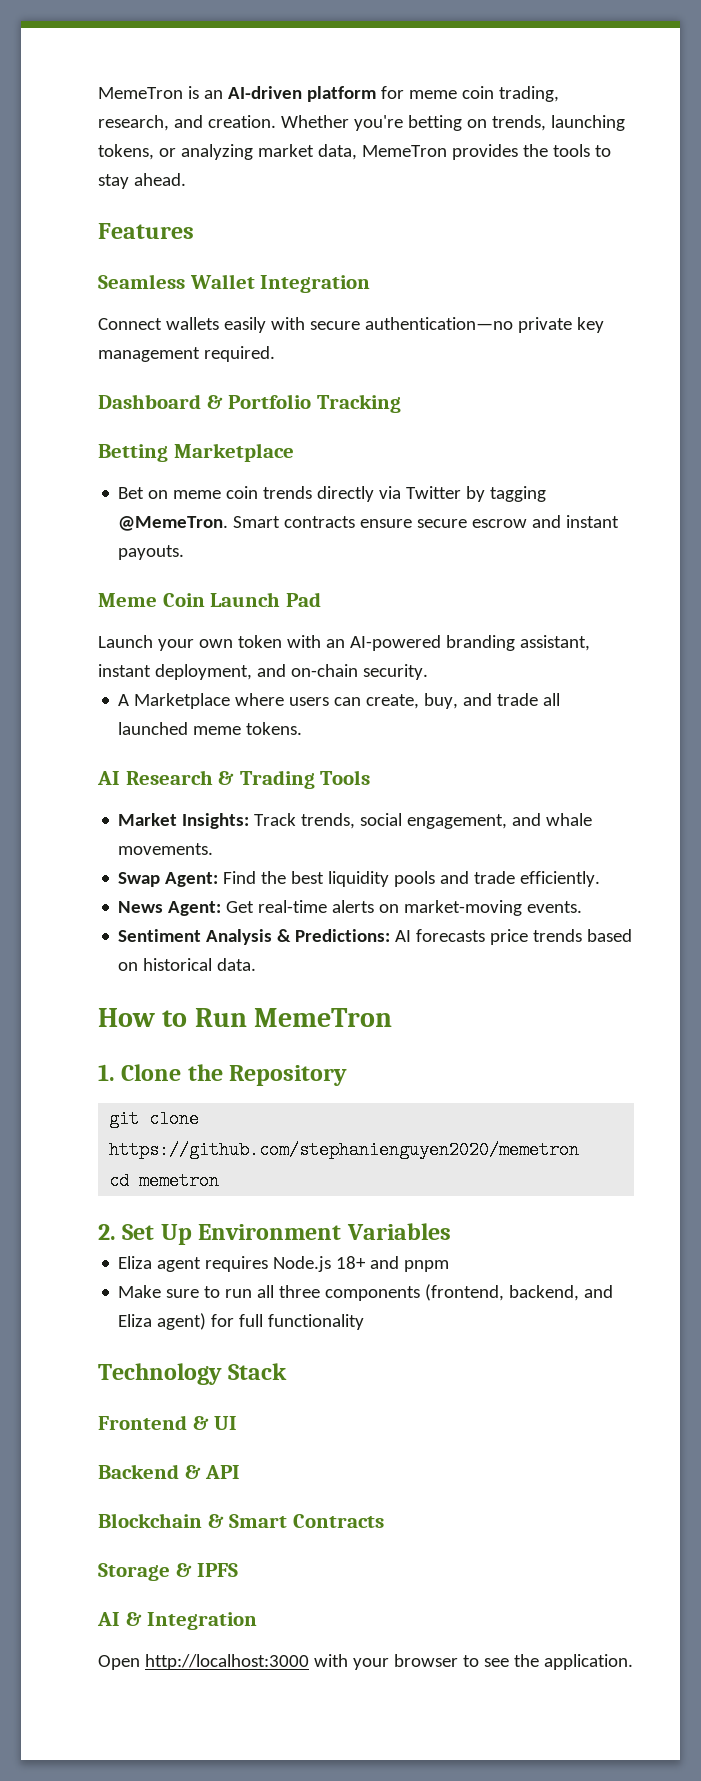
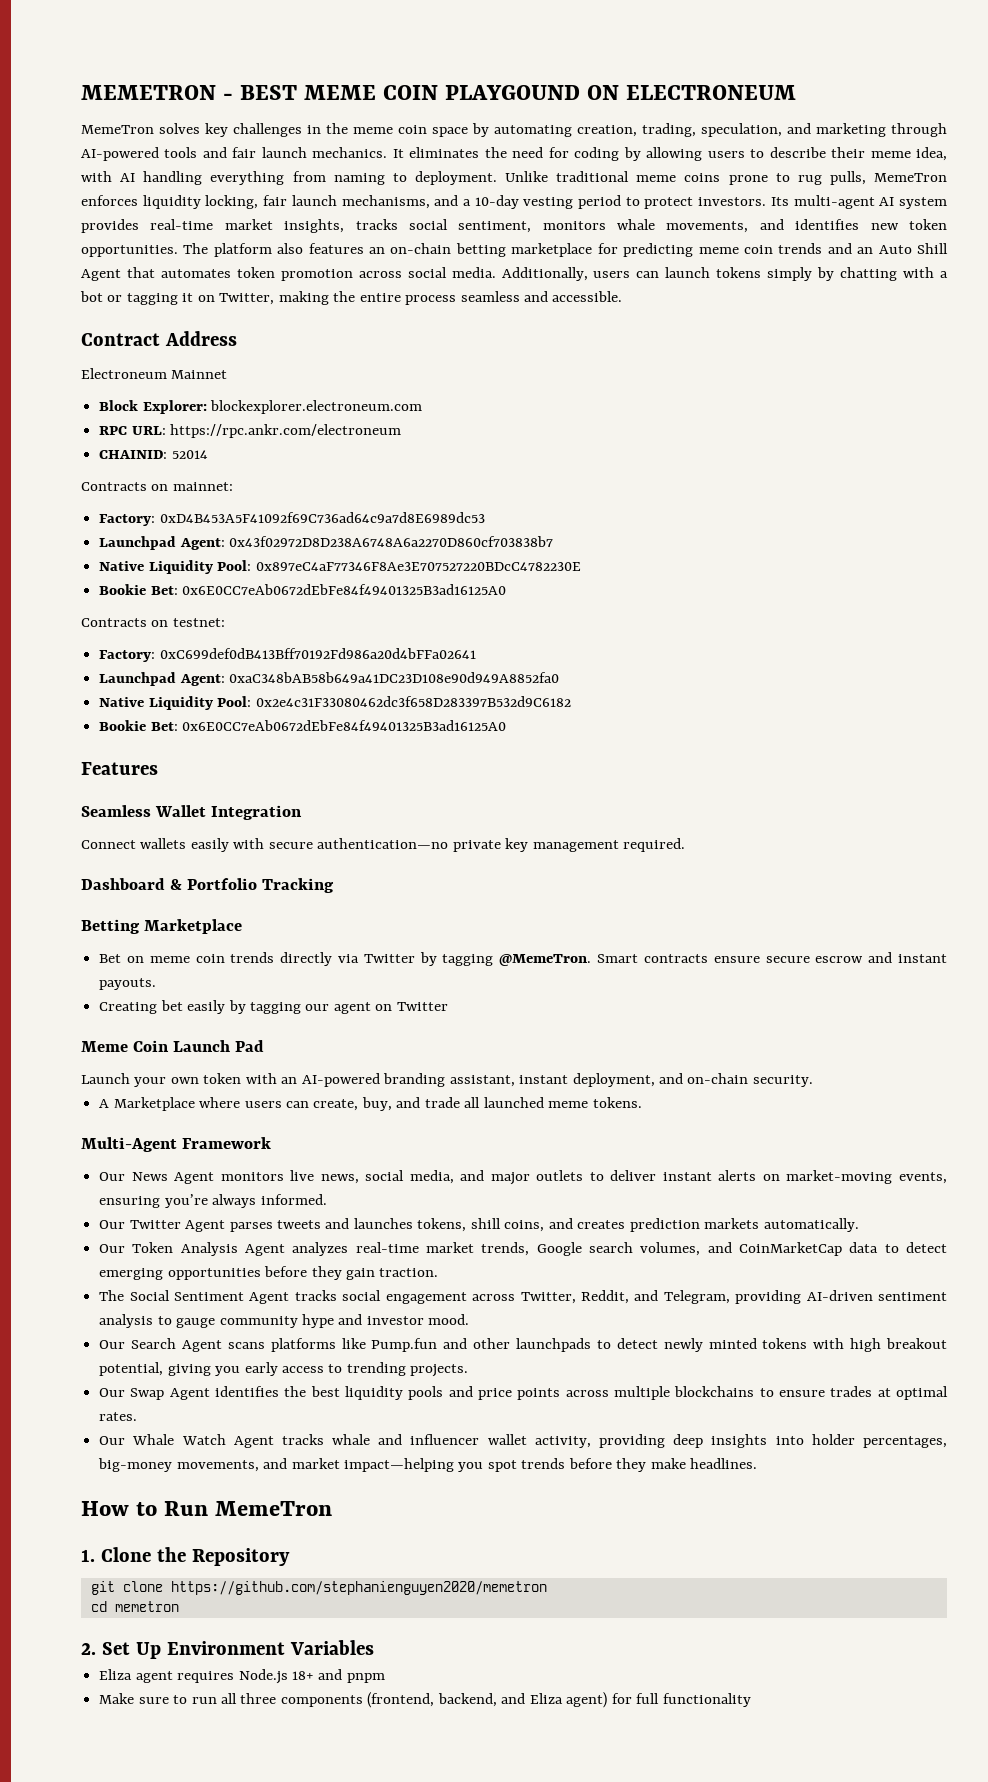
[98,86,559,102] [98,115,625,131] [98,144,611,160] [98,173,186,189] MemeTron is an AI-driven platform for meme coin trading, research, and creation. Whether you're betting on trends, launching tokens, or analyzing market data, MemeTron provides the tools to stay ahead. -> [81,85,797,100] [81,123,947,137] [81,147,948,161] [81,171,947,185] [81,195,948,209] [81,219,947,233] [81,243,948,257] [81,267,949,281] [80,291,623,305] [81,331,237,346] [81,368,228,379] [99,400,423,414] [99,424,402,438] [99,450,208,459] [81,482,233,491] [99,512,485,526] [99,536,554,550] [99,560,581,574] [99,584,507,595] [81,618,225,627] [99,648,476,662] [99,672,560,686] [99,696,571,710] [99,720,507,731] MEMETRON - BEST MEME COIN PLAYGOUND ON ELECTRONEUM // MemeTron solves key challenges in the meme coin space by automating creation, trading, speculation, and marketing through AI-powered tools and fair launch mechanics. It eliminates the need for coding by allowing users to describe their meme idea, with AI handling everything from naming to deployment. Unlike traditional meme coins prone to rug pulls, MemeTron enforces liquidity locking, fair launch mechanisms, and a 10-day vesting period to protect investors. Its multi-agent AI system provides real-time market insights, tracks social sentiment, monitors whale movements, and identifies new token opportunities. The platform also features an on-chain betting marketplace for predicting meme coin trends and an Auto Shill Agent that automates token promotion across social media. Additionally, users can launch tokens simply by chatting with a bot or tagging it on Twitter, making the entire process seamless and accessible. // Contract Address // Electroneum Mainnet // Block Explorer: blockexplorer.electroneum.com // RPC URL: https://rpc.ankr.com/electroneum // CHAINID: 52014 // Contracts on mainnet: // Factory: 0xD4B453A5F41092f69C736ad64c9a7d8E6989dc53 // Launchpad Agent: 0x43f02972D8D238A6748A6a2270D860cf703838b7 // Native Liquidity Pool: 0x897eC4aF77346F8Ae3E707527220BDcC4782230E // Bookie Bet: 0x6E0CC7eAb0672dEbFe84f49401325B3ad16125A0 // Contracts on testnet: // Factory: 0xC699def0dB413Bff70192Fd986a20d4bFFa02641 // Launchpad Agent: 0xaC348bAB58b649a41DC23D108e90d949A8852fa0 // Native Liquidity Pool: 0x2e4c31F33080462dc3f658D283397B532d9C6182 // Bookie Bet: 0x6E0CC7eAb0672dEbFe84f49401325B3ad16125A0
(185, 552) none -> [99,1000,448,1014] // Creating bet easily by tagging our agent on Twitter
[97,770,371,789] [118,813,593,829] [118,843,214,855] [118,871,257,887] AI Research & Trading Tools // Market Insights: Track trends, social engagement, and whale movements. // Swap Agent: Find -> [81,1137,272,1152] [99,1170,947,1185] [99,1194,327,1208] [99,1218,859,1232] [99,1242,948,1256] [99,1266,439,1280] [99,1290,948,1304] [99,1314,470,1328] [99,1338,947,1352] [99,1362,469,1377] [99,1386,280,1400] Multi-Agent Framework // Our News Agent monitors live news, social media, and major outlets to deliver instant alerts on market-moving events, ensuring you’re always informed. // Our Twitter Agent parses tweets and launches tokens, shill coins, and creates prediction markets automatically. // Our Token Analysis Agent analyzes real-time market trends, Google search volumes, and CoinMarketCap data to detect emerging opportunities before they gain traction. // The Social Sentiment Agent tracks social engagement across Twitter, Reddit, and Telegram, providing AI-driven sentiment analysis to gauge community hype and investor mood. // Our Search Agent scans platforms like Pump.fun and other launchpads to detect newly minted tokens with high breakout potential, giving you early access to trending projects. // Our Swap Agent identifies
[474,871,601,887] [118,900,583,916] [118,929,633,945] [118,958,257,971] trade efficiently. // News Agent: Get real-time alerts on market-moving events. // Sentiment Analysis & Predictions: AI forecasts price trends based on historical data. -> [478,1386,949,1400] [99,1412,138,1421] [99,1434,948,1448] [98,1458,758,1472] price points across multiple blockchains to ensure trades at optimal rates. // Our Whale Watch Agent tracks whale and influencer wallet activity, providing deep insights into holder percentages, big-money movements, and market impact—helping you spot trends before they make headlines.
[98,1363,288,1385] [98,1415,238,1430] [98,1464,241,1479] [98,1513,384,1528] [98,1563,239,1581] [97,1612,258,1630] [98,1654,633,1670] // Technology Stack // Frontend & UI // Backend & API // Blockchain & Smart Contracts // Storage & IPFS // AI & Integration // Open http://localhost:3000 with your browser to see the application. -> (751, 1700) none

